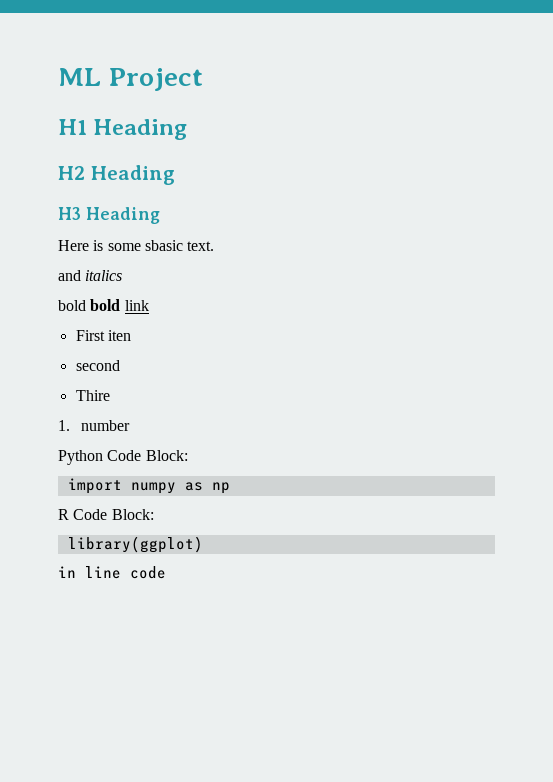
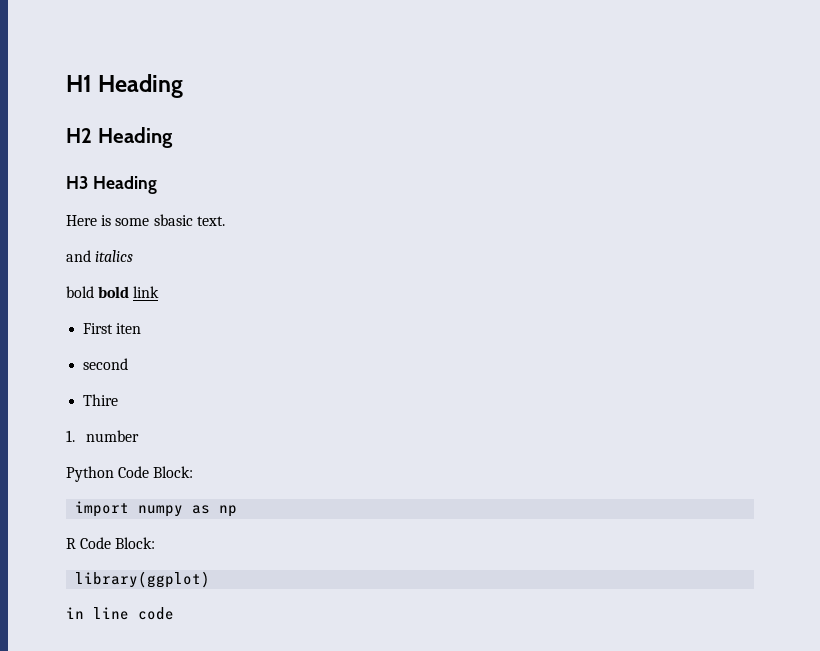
[58,68,204,91] ML Project // -> (66, 83) none

